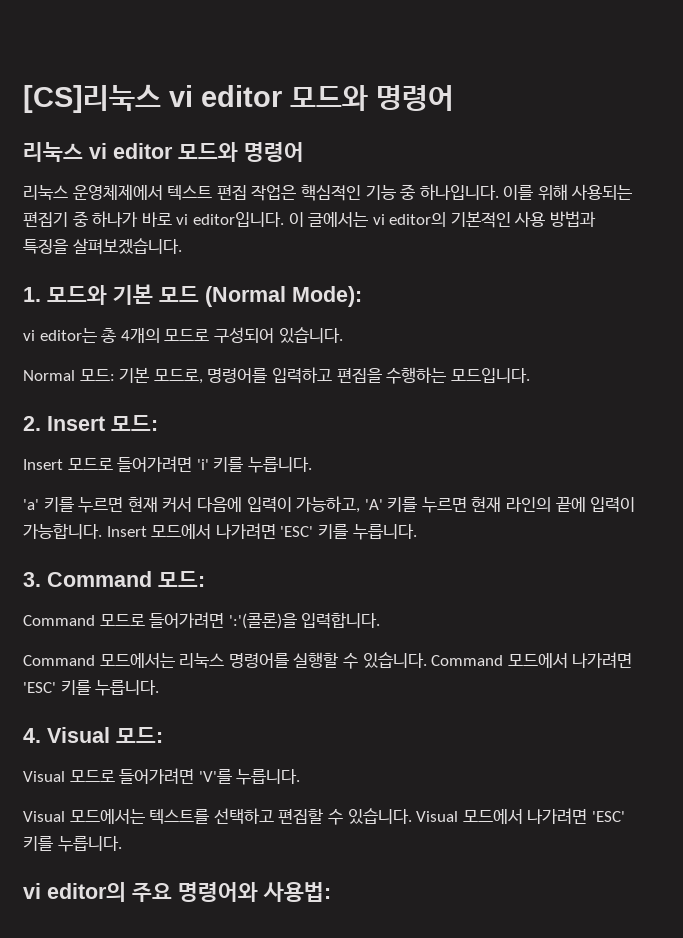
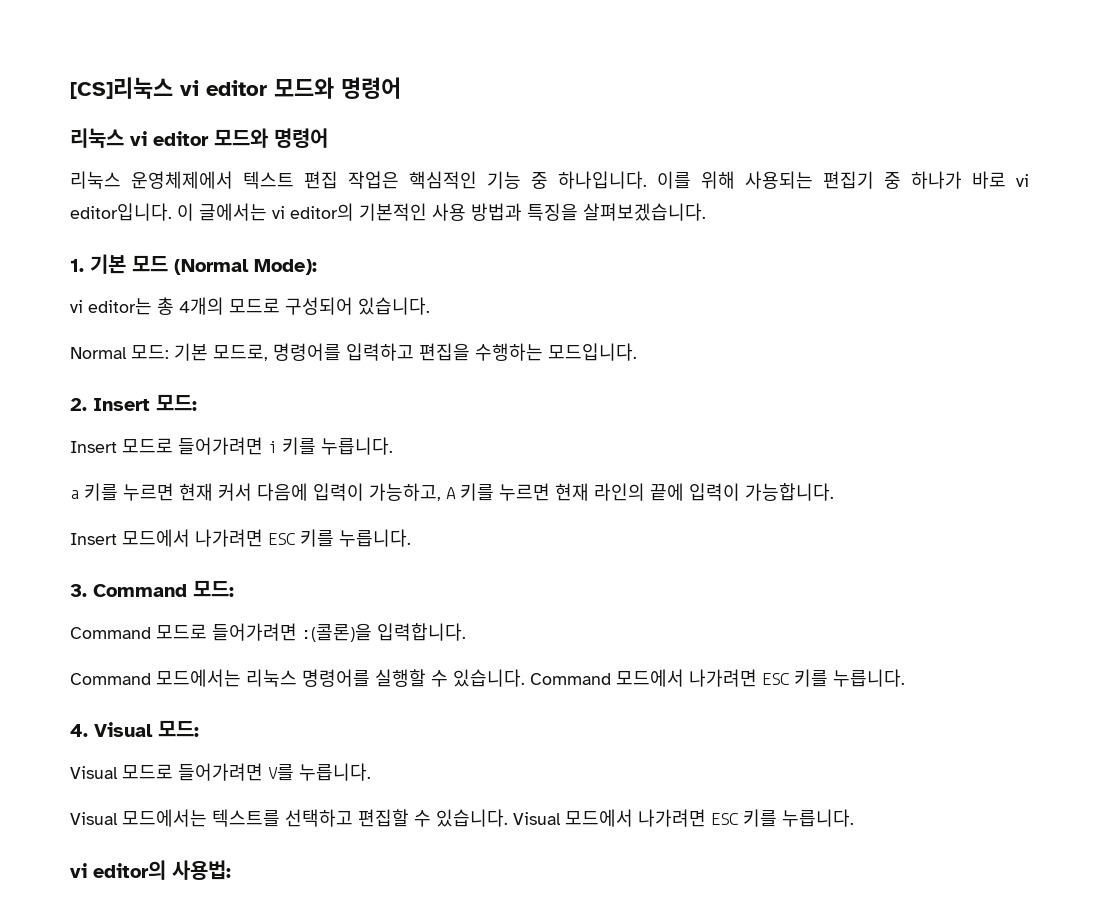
[47,285,107,305] 모드와 -> (84, 265) none
[196,457,312,473] [23,499,39,510] 'i' 키를 누릅니다. // 'a' -> [268,437,393,455] [70,490,79,499] i 키를 누릅니다. // a
[364,499,383,510] 'A' -> [446,487,456,499] A
(102, 531) none -> (834, 492) //
[280,526,314,537] 'ESC' -> [268,533,295,545] ESC
[228,613,297,629] ':'(콜론)을 -> [302,623,372,642] :(콜론)을
[23,682,56,693] 'ESC' -> [762,673,789,685] ESC
[198,769,232,784] 'V'를 -> [268,764,294,781] V를
[591,811,625,822] 'ESC' -> [711,813,738,825] ESC
[132,882,258,902] 주요 명령어와 -> (166, 870) none

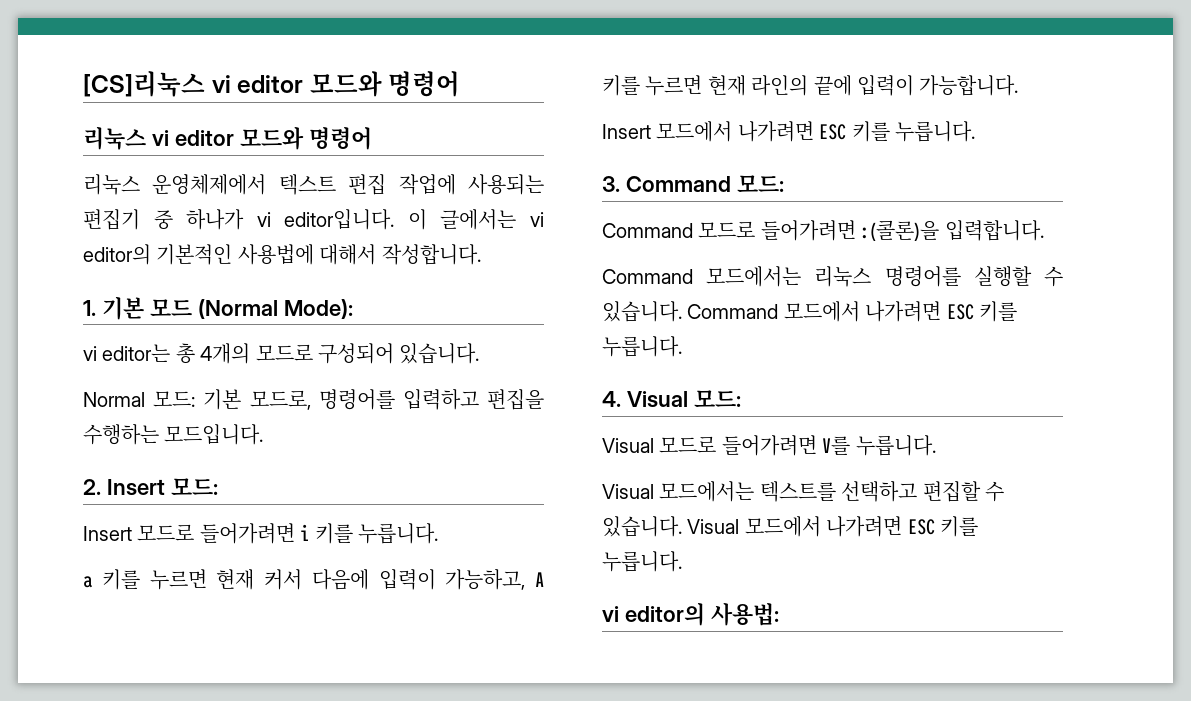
[348,171,735,189] 작업은 핵심적인 기능 중 하나입니다. 이를 위해 -> [398,174,456,195] 작업에
[972,171,1006,189] 바로 -> (245, 219) none
[432,203,706,221] 사용 방법과 특징을 살펴보겠습니다. -> [237,244,481,265] 사용법에 대해서 작성합니다.

